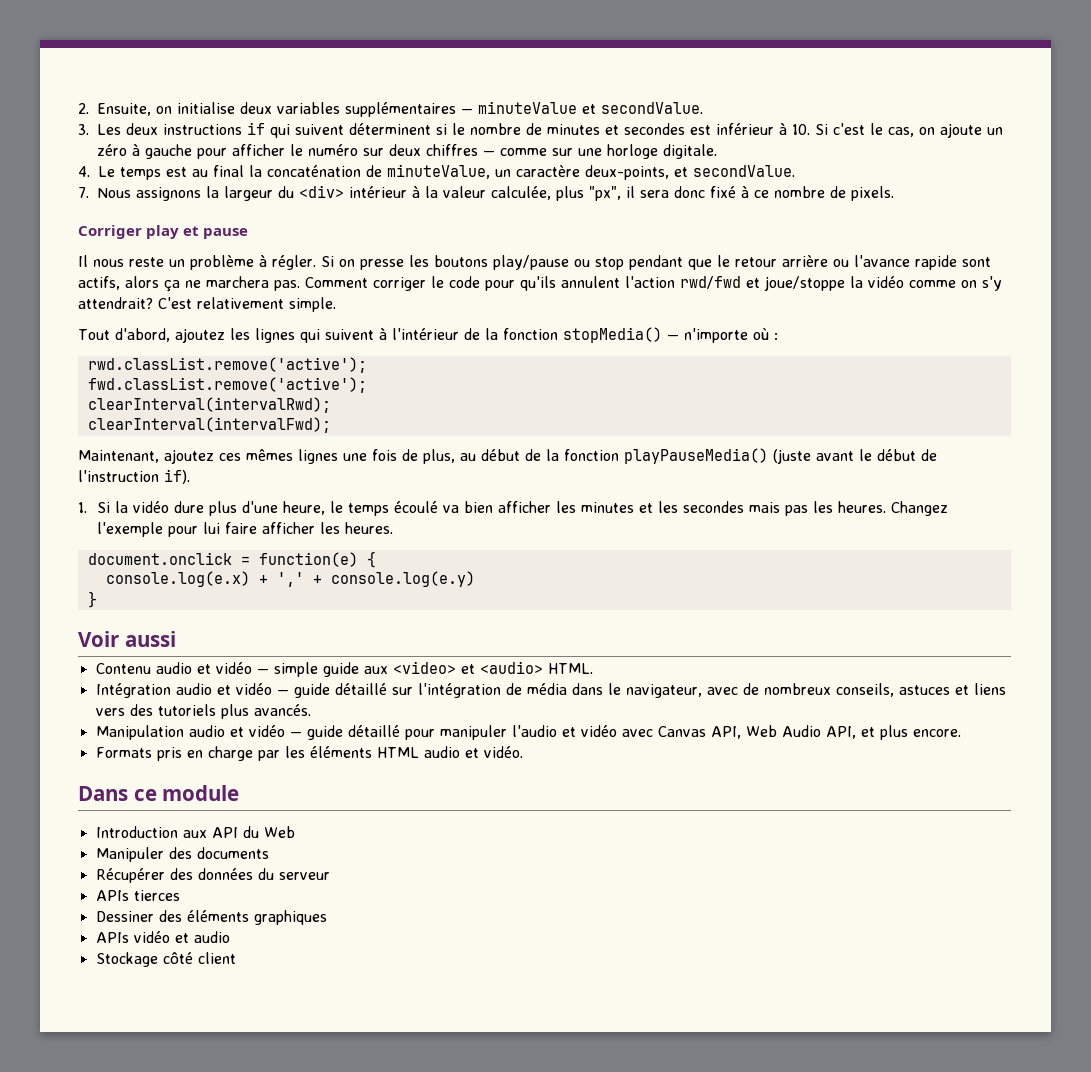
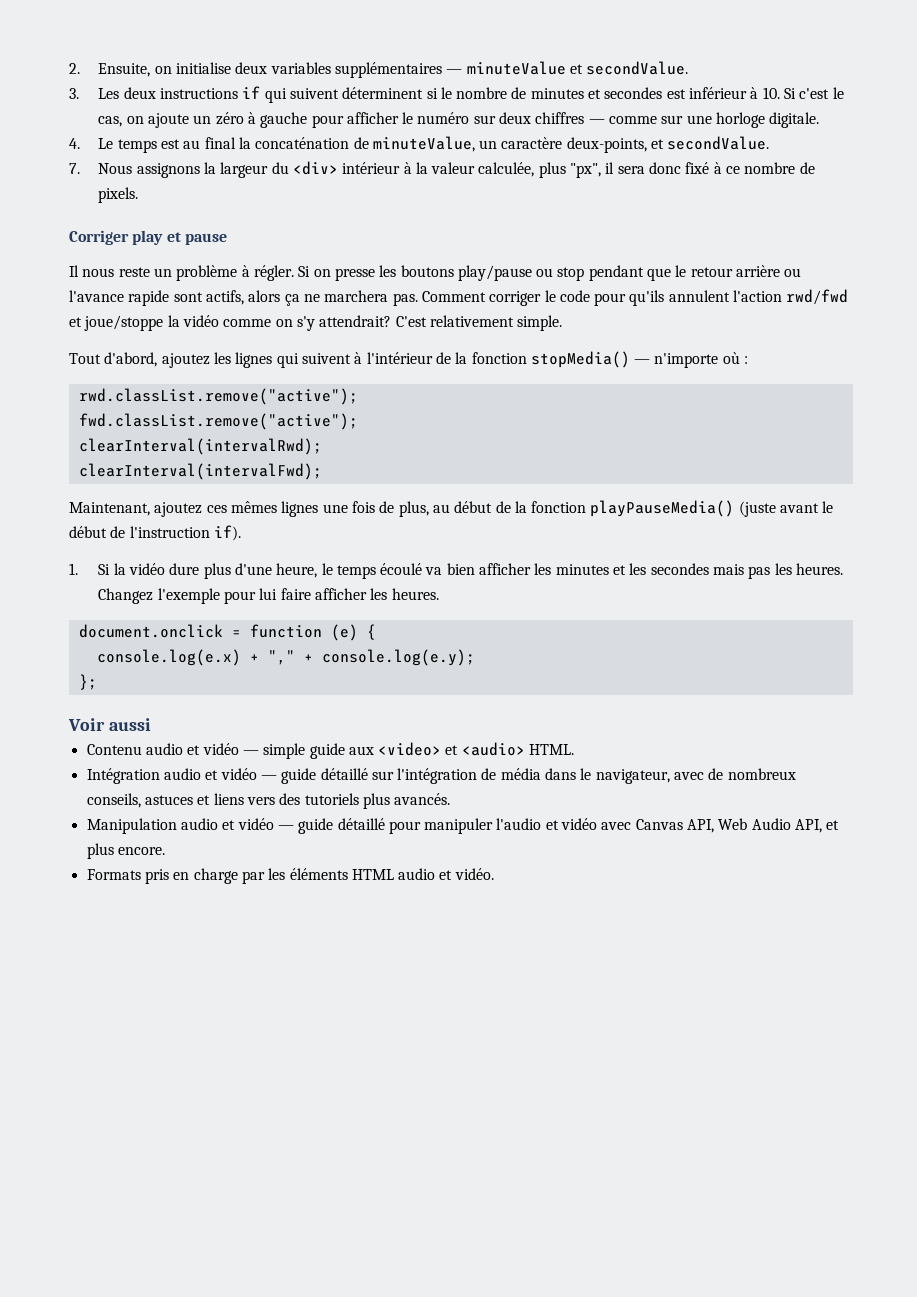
[87,357,367,373] [87,377,367,393] rwd.classList.remove('active'); // fwd.classList.remove('active'); -> [78,388,358,405] [78,413,358,430] rwd.classList.remove("active"); // fwd.classList.remove("active");
[258,552,358,567] function(e) -> [249,624,358,641] function (e)
[276,571,475,587] [87,591,97,608] ',' + console.log(e.y) // } -> [267,649,475,666] [78,674,97,690] "," + console.log(e.y); // };
[78,785,240,801] [95,826,295,838] [95,847,269,862] [95,868,330,883] [95,890,180,901] [95,910,327,925] [95,931,230,943] [95,952,236,967] // Dans ce module // Introduction aux API du Web // Manipuler des documents // Récupérer des données du serveur // APIs tierces // Dessiner des éléments graphiques // APIs vidéo et audio // Stockage côté client -> (494, 874) none

